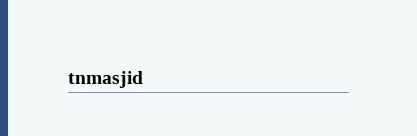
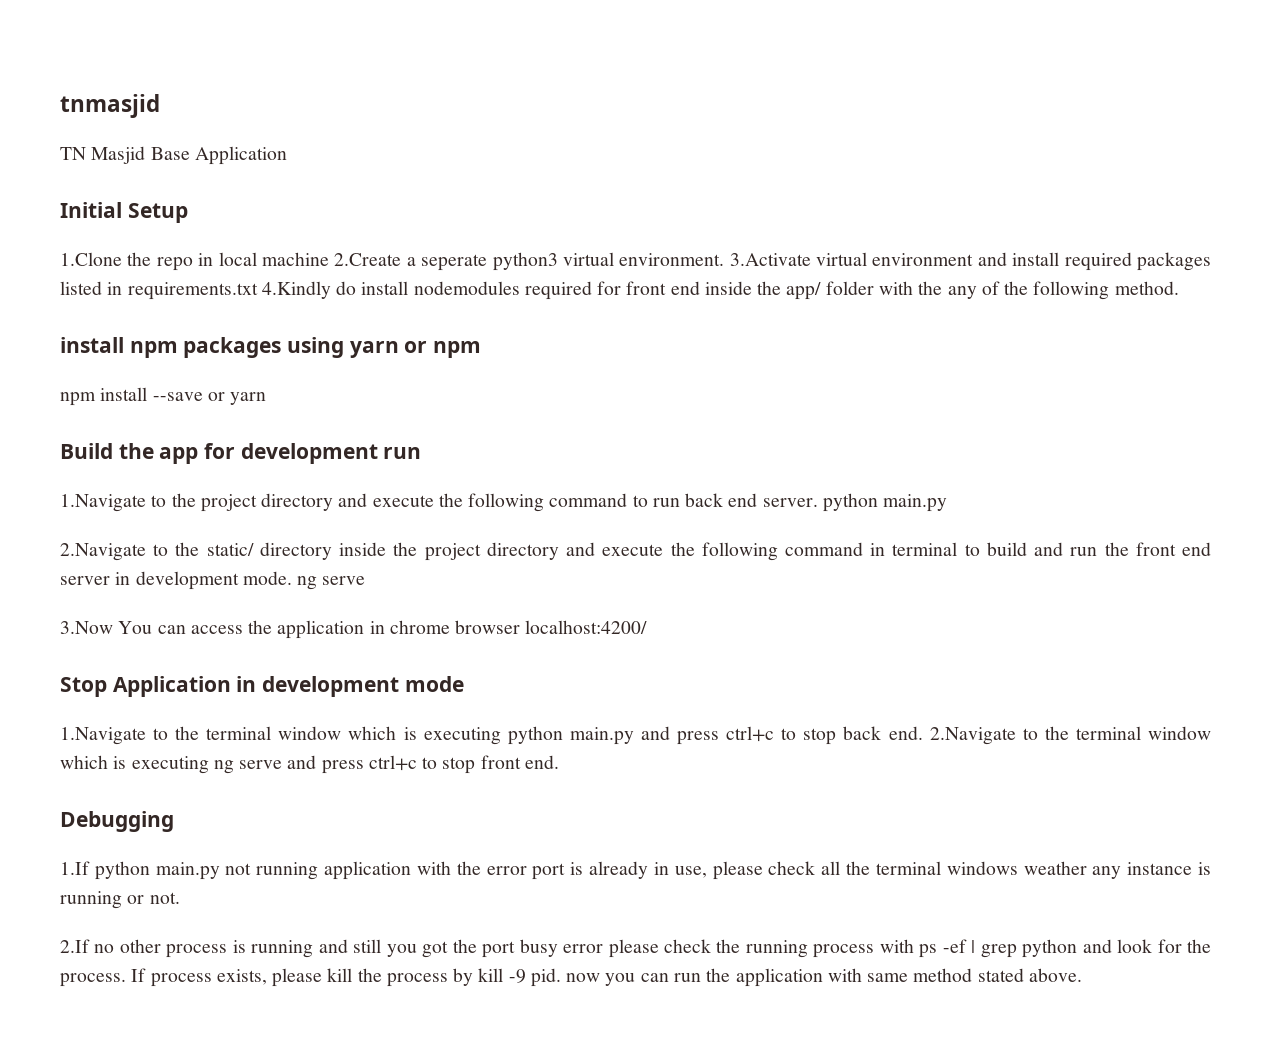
(143, 79) none -> [60,146,287,165] [60,202,188,223] [60,252,1212,271] [60,281,1179,300] [60,337,482,358] [60,387,267,406] [60,443,422,464] [60,493,948,512] [60,542,1212,561] [60,571,366,590] [60,620,648,639] [60,676,464,697] [60,726,1211,745] [60,755,559,774] [60,811,174,832] [60,861,1212,880] [60,891,180,909] [60,939,1211,958] [60,968,1082,987] // TN Masjid Base Application // Initial Setup // 1.Clone the repo in local machine 2.Create a seperate python3 virtual environment. 3.Activate virtual environment and install required packages listed in requirements.txt 4.Kindly do install nodemodules required for front end inside the app/ folder with the any of the following method. // install npm packages using yarn or npm // npm install --save or yarn // Build the app for development run // 1.Navigate to the project directory and execute the following command to run back end server. python main.py // 2.Navigate to the static/ directory inside the project directory and execute the following command in terminal to build and run the front end server in development mode. ng serve // 3.Now You can access the application in chrome browser localhost:4200/ // Stop Application in development mode // 1.Navigate to the terminal window which is executing python main.py and press ctrl+c to stop back end. 2.Navigate to the terminal window which is executing ng serve and press ctrl+c to stop front end. // Debugging // 1.If python main.py not running application with the error port is already in use, please check all the terminal windows weather any instance is running or not. // 2.If no other process is running and still you got the port busy error please check the running process with ps -ef | grep python and look for the process. If process exists, please kill the process by kill -9 pid. now you can run the application with same method stated above.

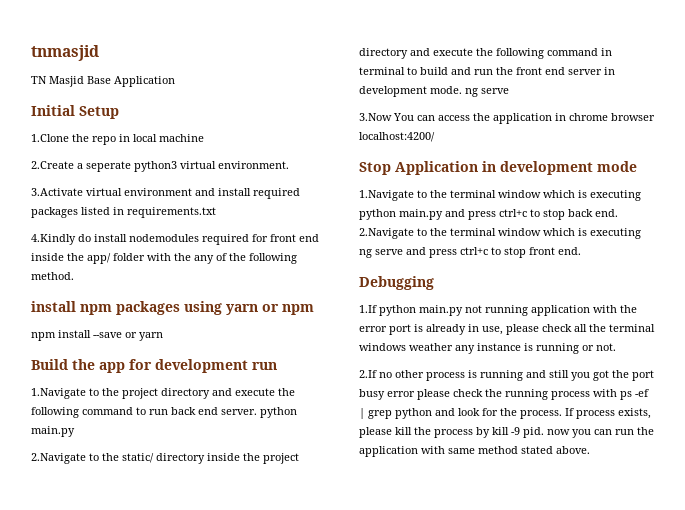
(329, 259) none -> (204, 138) //
(725, 259) none -> (289, 165) //
(258, 291) none -> (216, 212) //

